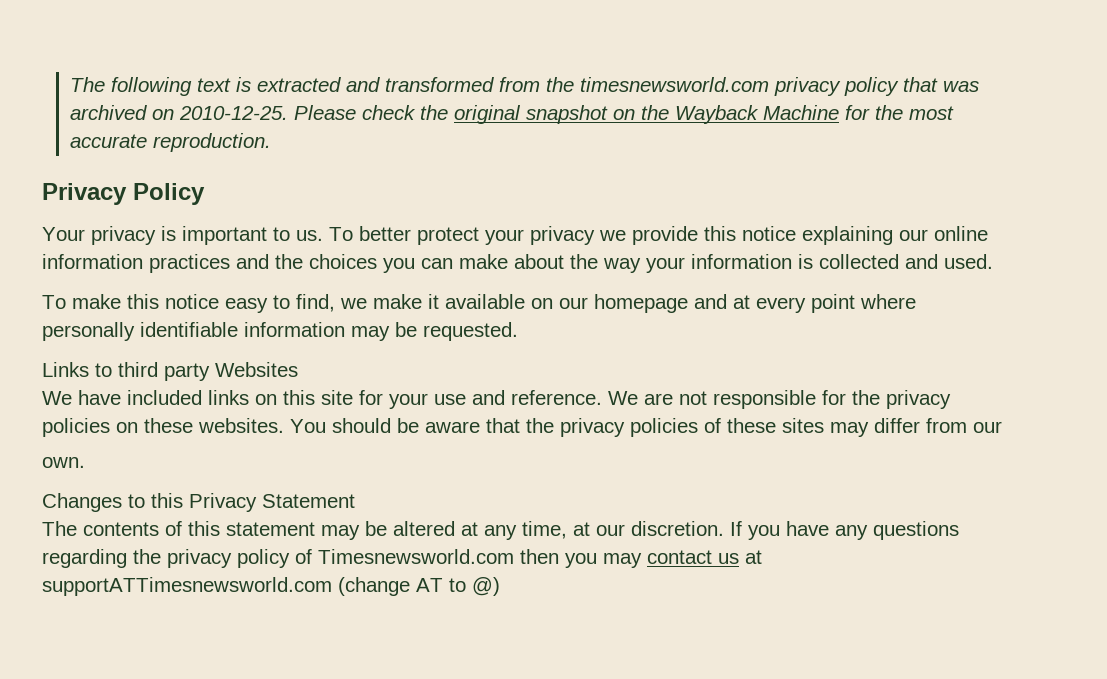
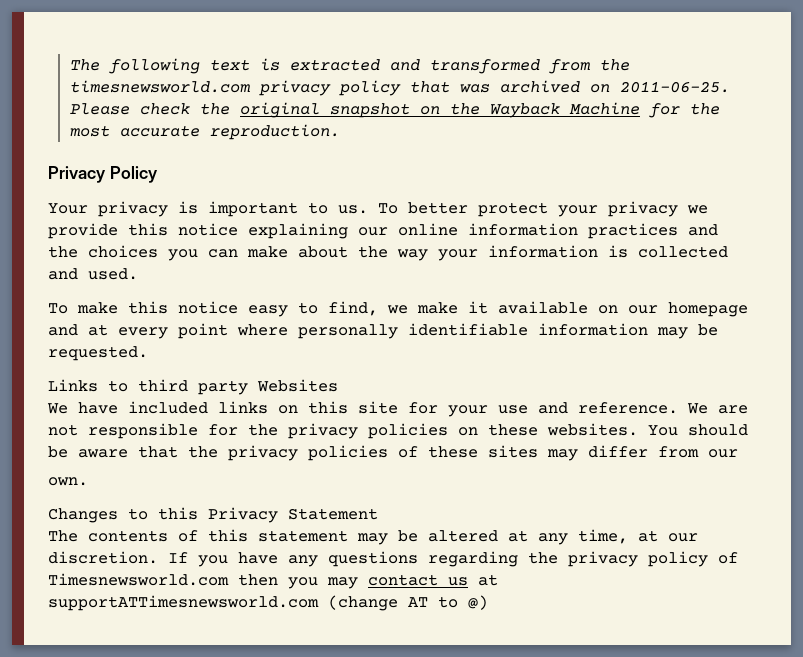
[179,106,289,120] 2010-12-25. -> [619,81,730,93] 2011-06-25.

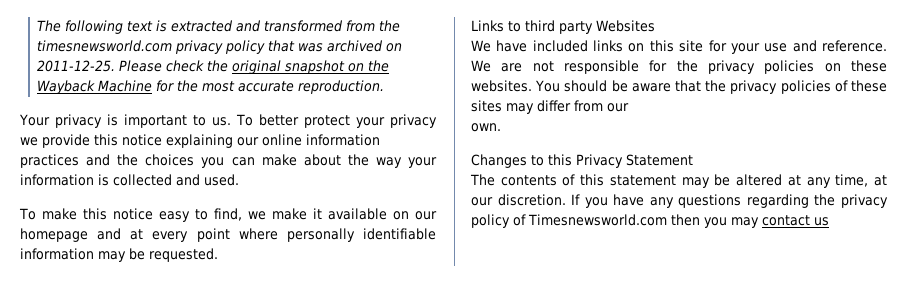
[619,81,730,93] 2011-06-25. -> [37,60,116,72] 2011-12-25.
[48,166,158,183] // Privacy Policy -> (385, 87) none
[478,574,498,586] [48,595,488,611] at supportATTimesnewsworld.com (change AT to @) -> (829, 221) none

